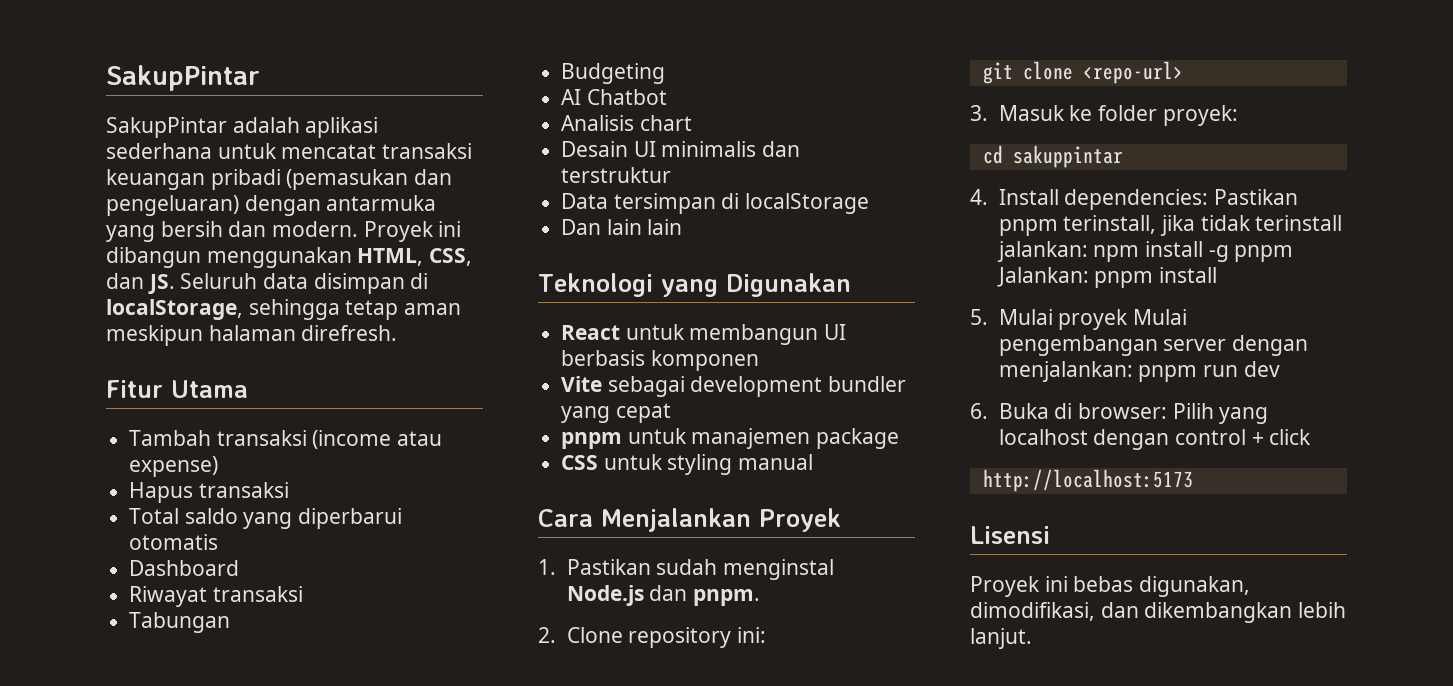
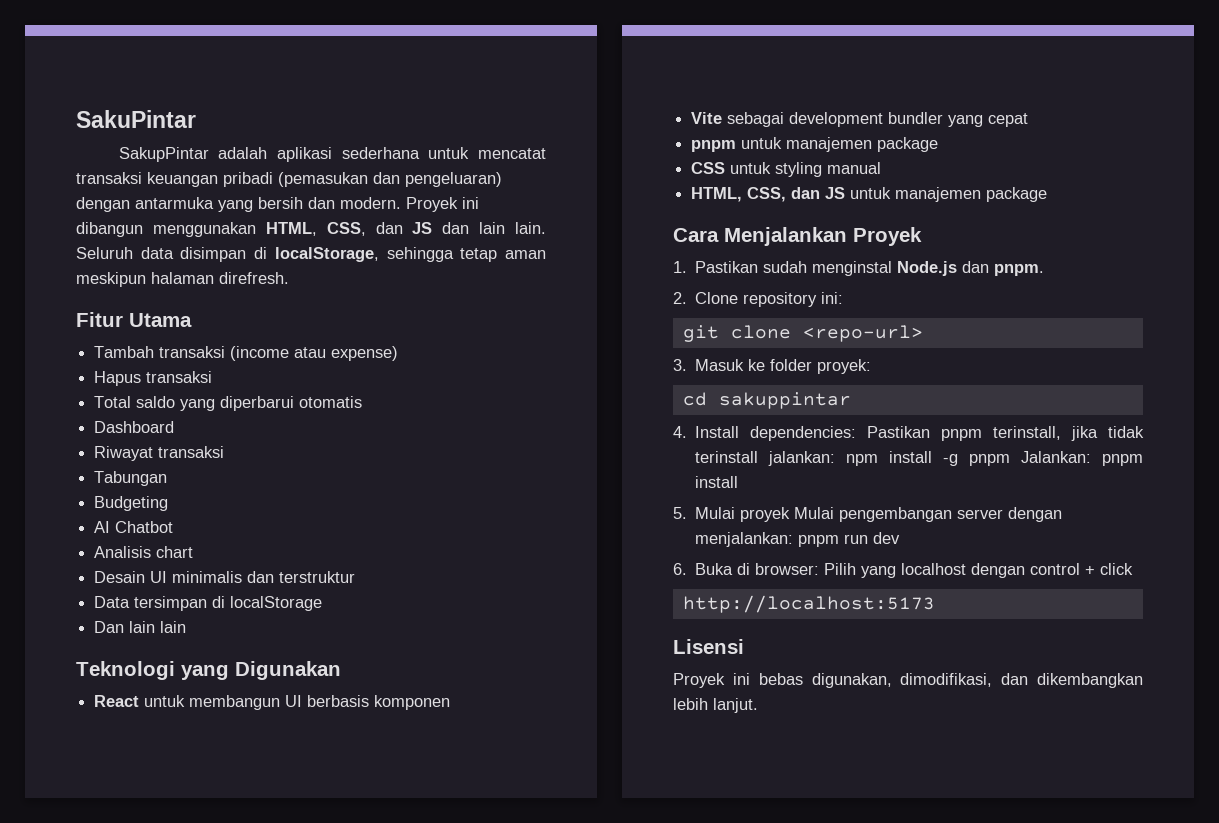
[106,65,260,91] SakupPintar -> [76,110,196,128] SakuPintar
[147,274,175,294] JS. -> [412,222,546,234] JS dan lain lain.
(814, 462) none -> [691,187,1048,202] // HTML, CSS, dan JS untuk manajemen package

